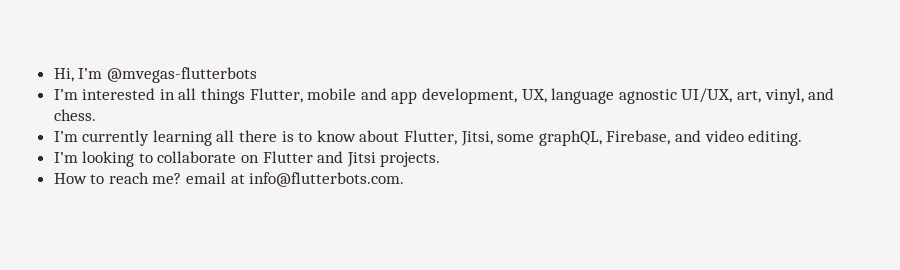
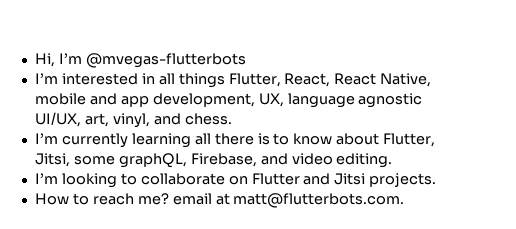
(303, 95) none -> [284,73,432,87] React, React Native,
[249,172,405,187] info@flutterbots.com. -> [233,193,405,208] matt@flutterbots.com.

